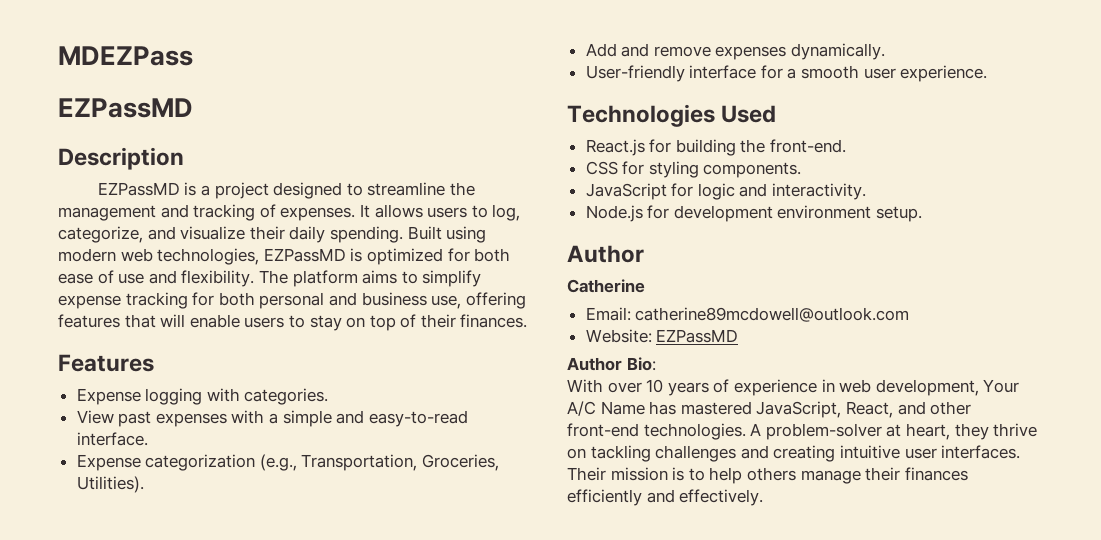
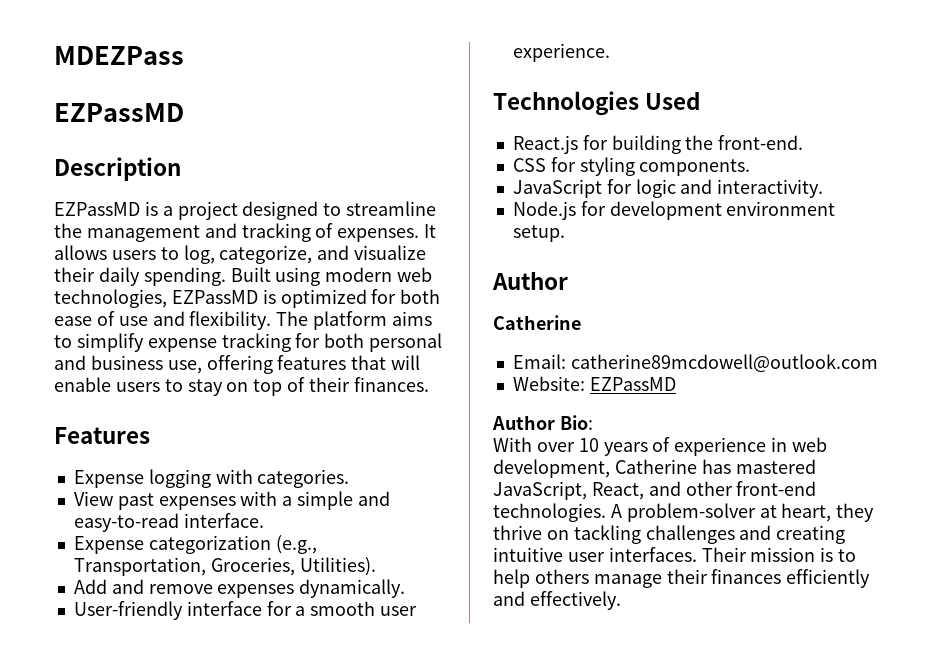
[983,379,1020,393] [567,401,645,416] Your A/C Name -> [614,459,697,474] Catherine

